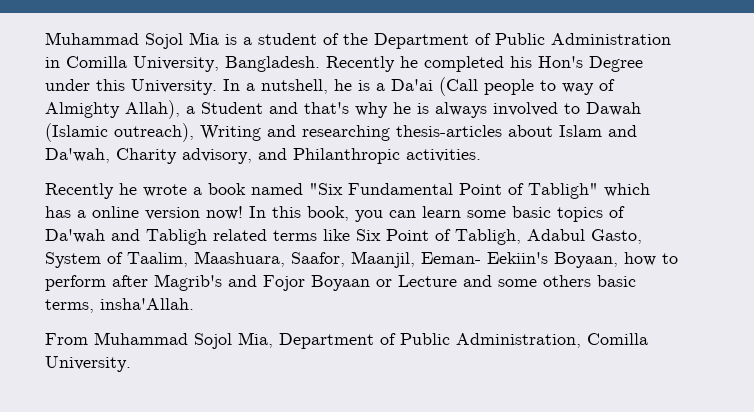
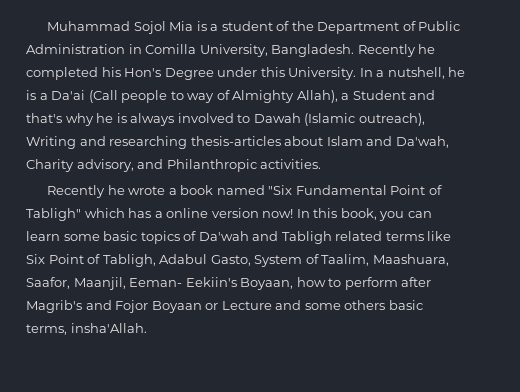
[45,332,648,349] [45,356,131,372] // From Muhammad Sojol Mia, Department of Public Administration, Comilla University. -> (147, 328) none

